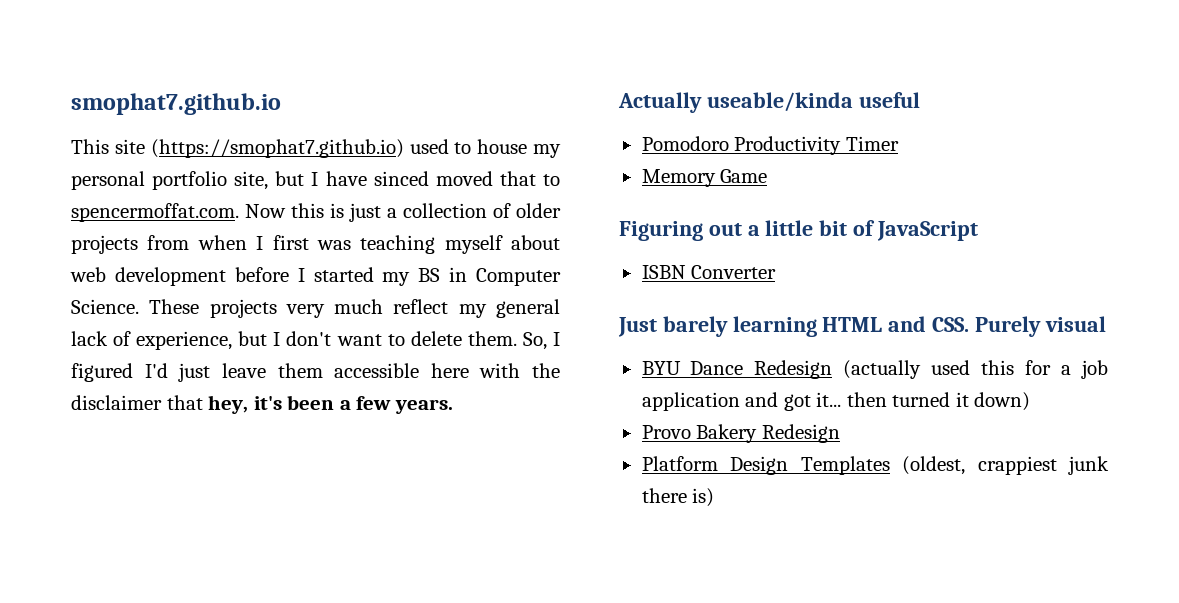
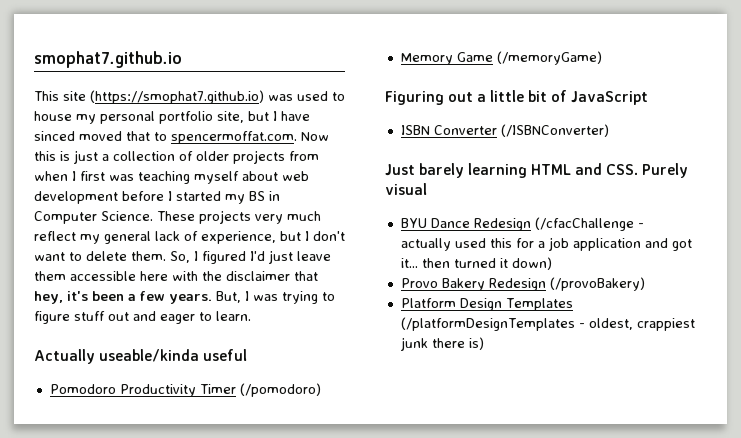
(404, 148) none -> [267,94,293,101] was
(453, 406) none -> [216,291,335,304] [34,311,251,324] But, I was trying to figure stuff out and eager to learn.
(899, 143) none -> [239,383,321,397] (/pomodoro)
(768, 176) none -> [496,51,602,65] (/memoryGame)
(777, 272) none -> [500,124,609,137] (/ISBNConverter)
[843,360,922,379] (actually -> [534,217,644,231] [400,238,451,251] (/cfacChallenge - actually
(840, 433) none -> [549,277,645,291] (/provoBakery)
[902,456,966,475] (oldest, -> [400,317,633,331] (/platformDesignTemplates - oldest,

